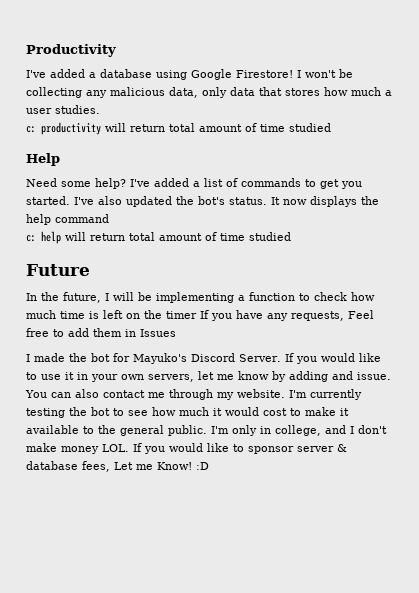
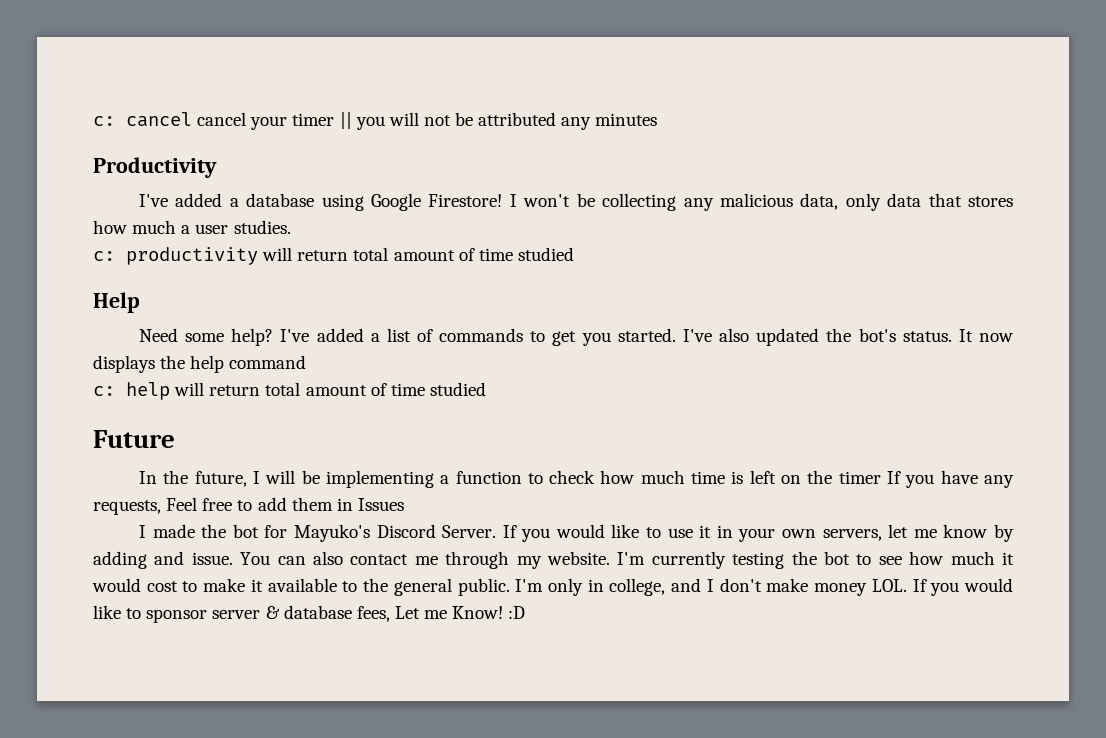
(26, 50) none -> [93,112,658,130] c: cancel cancel your timer || you will not be attributed any minutes //

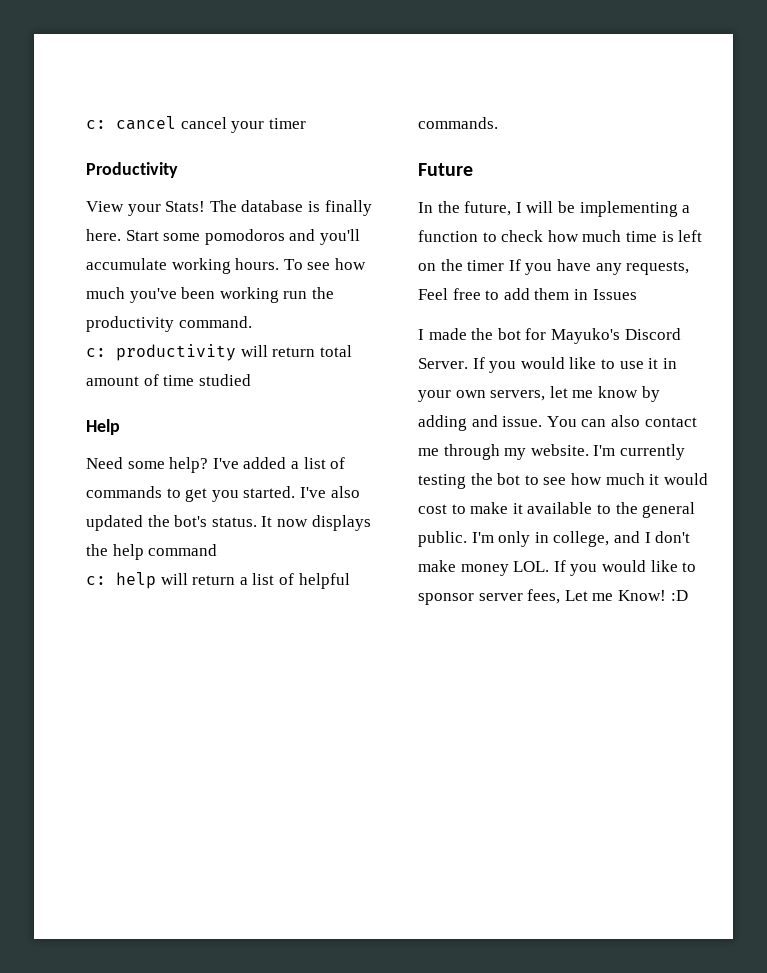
[339,112,658,130] [93,157,217,178] [138,193,1013,211] [93,220,291,234] || you will not be attributed any minutes // Productivity // I've added a database using Google Firestore! I won't be collecting any malicious data, only data that stores how much a user studies. -> [86,162,178,178] [86,200,372,216] [86,229,360,245] [86,258,366,274] [86,287,334,303] [86,316,252,332] // Productivity // View your Stats! The database is finally here. Start some pomodoros and you'll accumulate working hours. To see how much you've been working run the productivity command.
[265,382,486,396] total amount of time studied -> [239,573,350,589] [418,117,498,129] a list of helpful commands.
[265,605,352,619] & database -> (523, 597) none

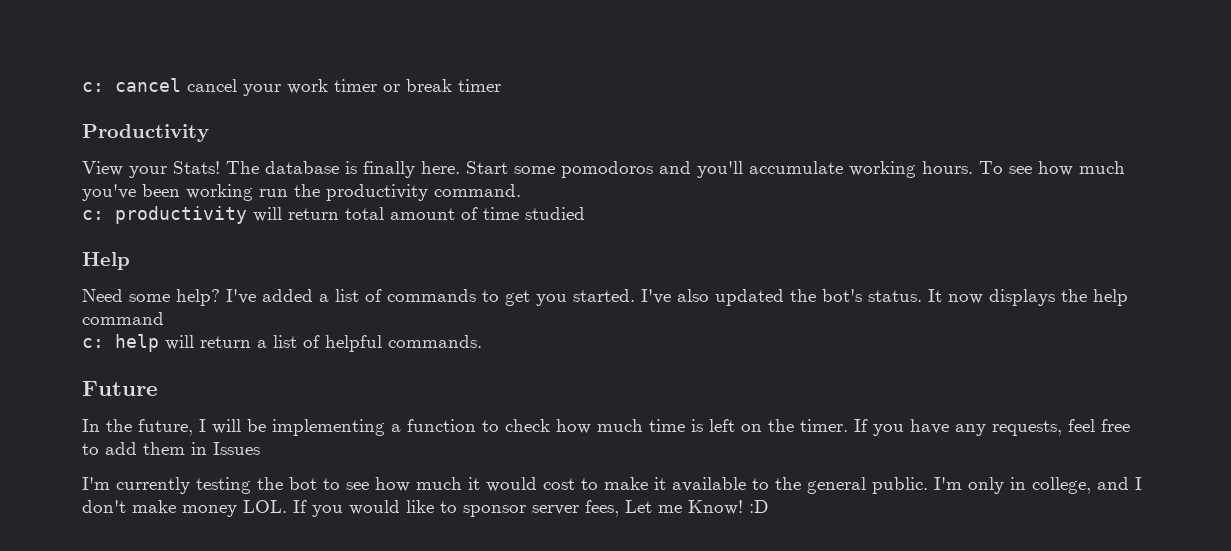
(265, 127) none -> [287,79,452,94] work timer or break
[467,260,505,271] timer -> [800,419,848,432] timer.
[418,288,448,300] Feel -> [1068,419,1095,432] feel
[418,328,681,344] [418,357,677,373] [418,386,660,402] [418,415,697,431] [418,444,589,460] I made the bot for Mayuko's Discord Server. If you would like to use it in your own servers, let me know by adding and issue. You can also contact me through my website. -> (260, 448) none

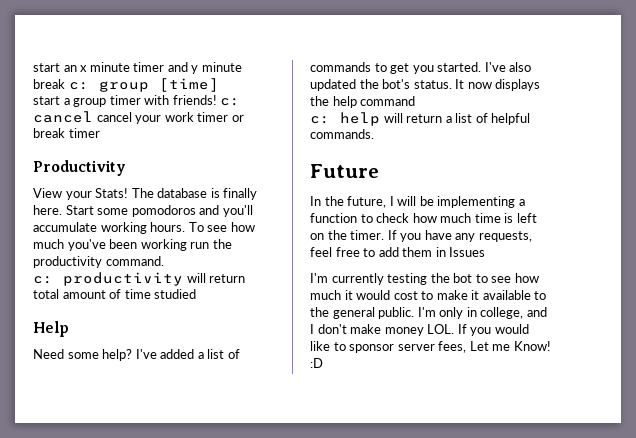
(82, 87) none -> [33,62,242,74] [33,78,219,92] [33,95,217,107] start an x minute timer and y minute break c: group [time] // start a group timer with friends!

